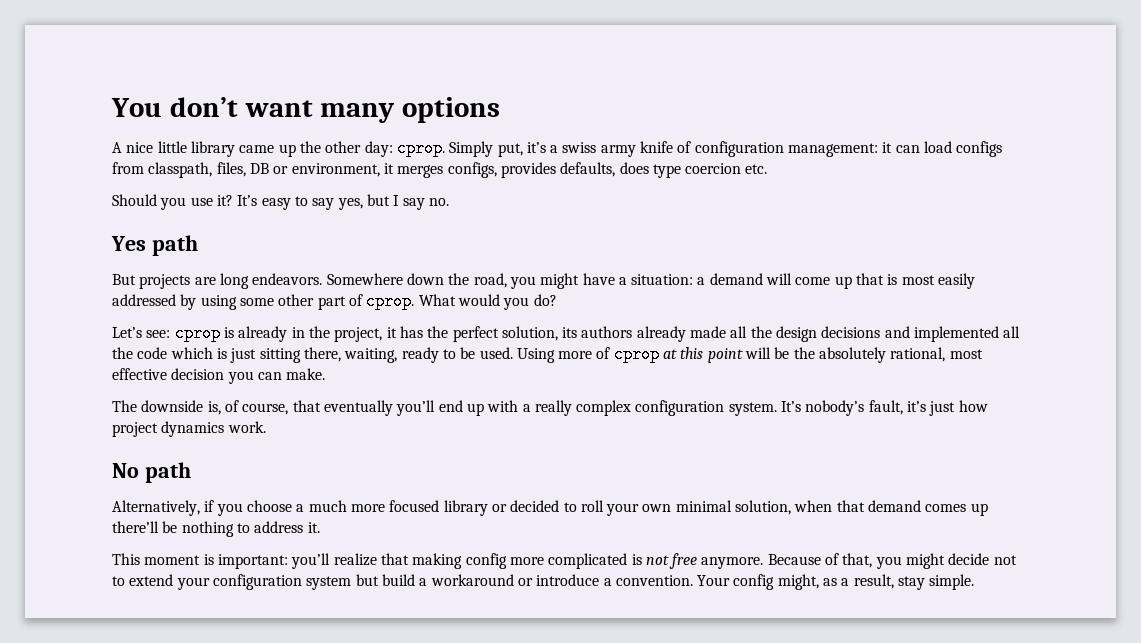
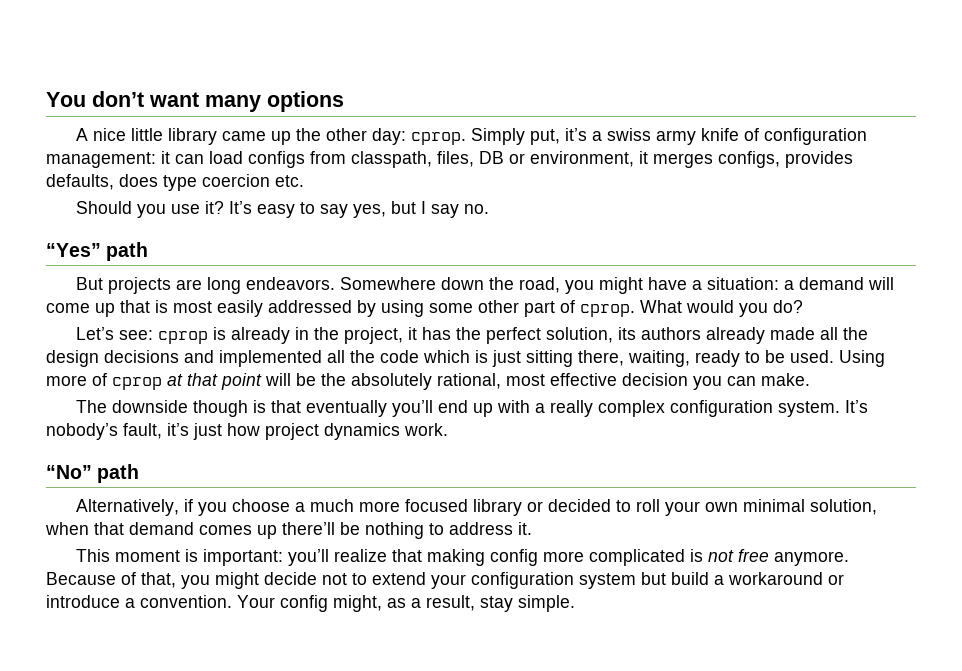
[111,236,146,251] Yes -> [46,243,101,257] “Yes”
[680,347,704,359] this -> [187,373,218,386] that
[207,400,289,415] is, of course, -> [193,400,267,417] though is
[112,463,139,478] No -> [46,465,92,479] “No”

